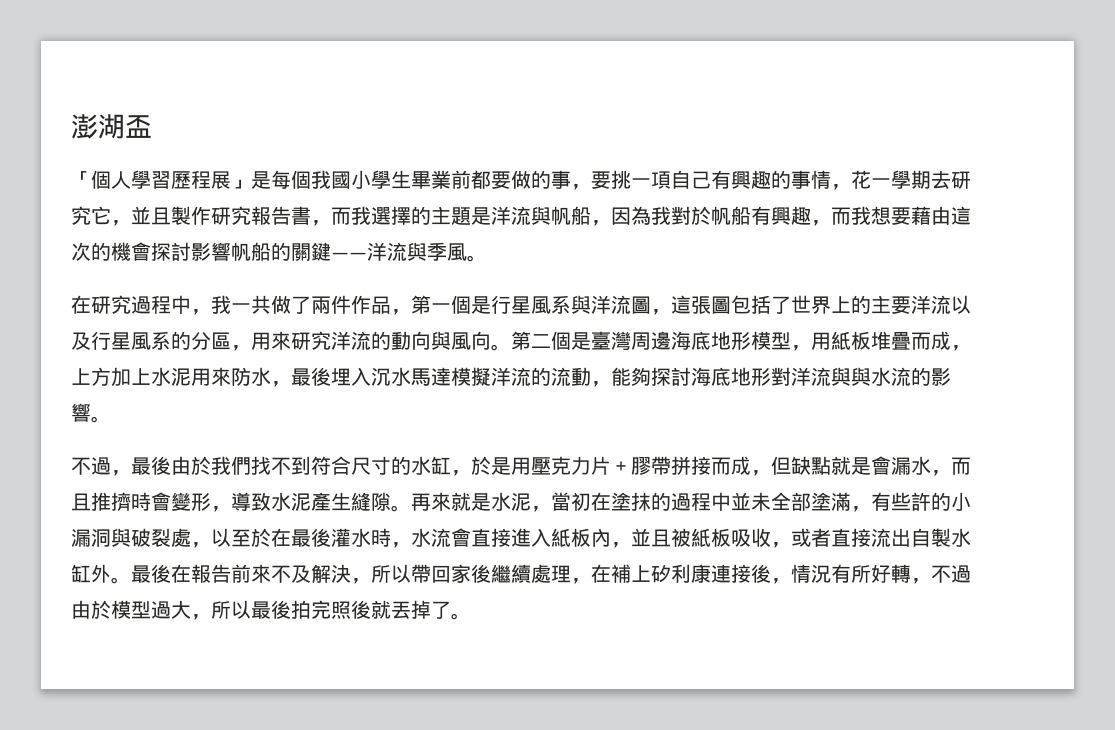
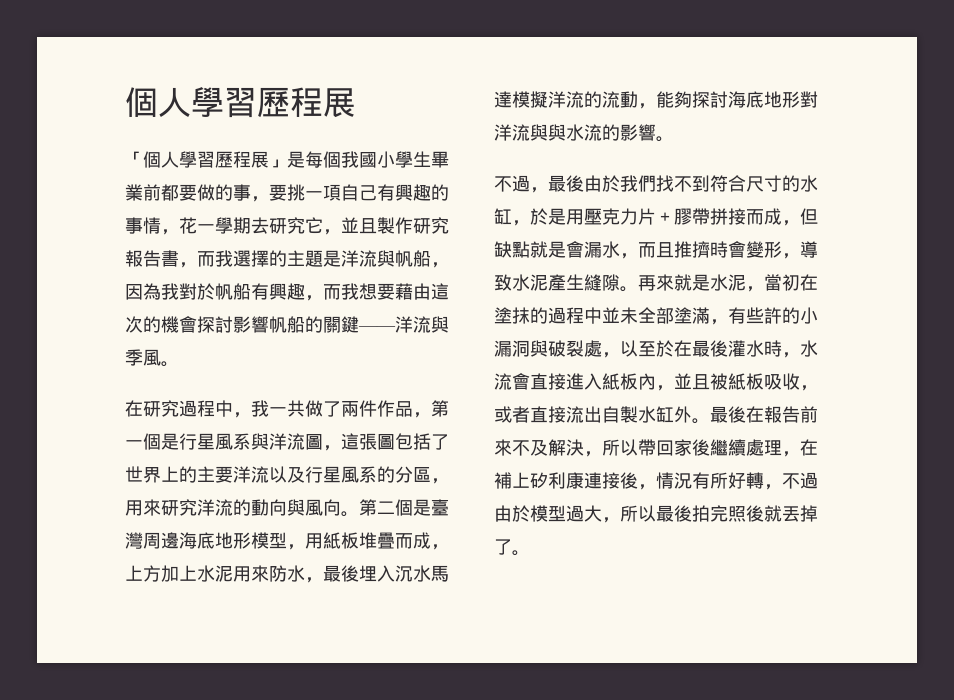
[71,114,152,139] 澎湖盃 -> [125,87,356,118] 個人學習歷程展

